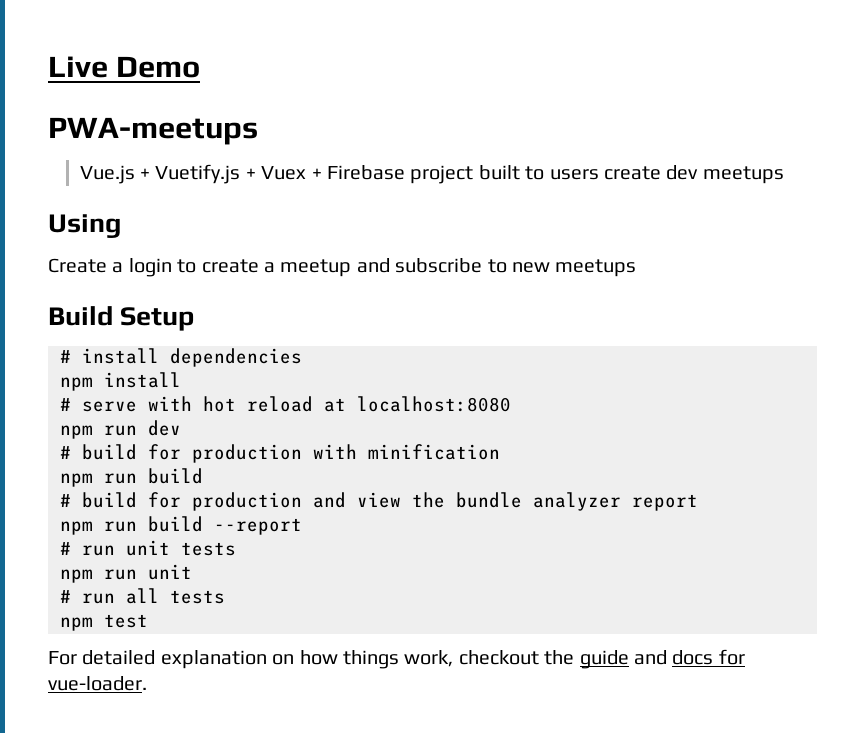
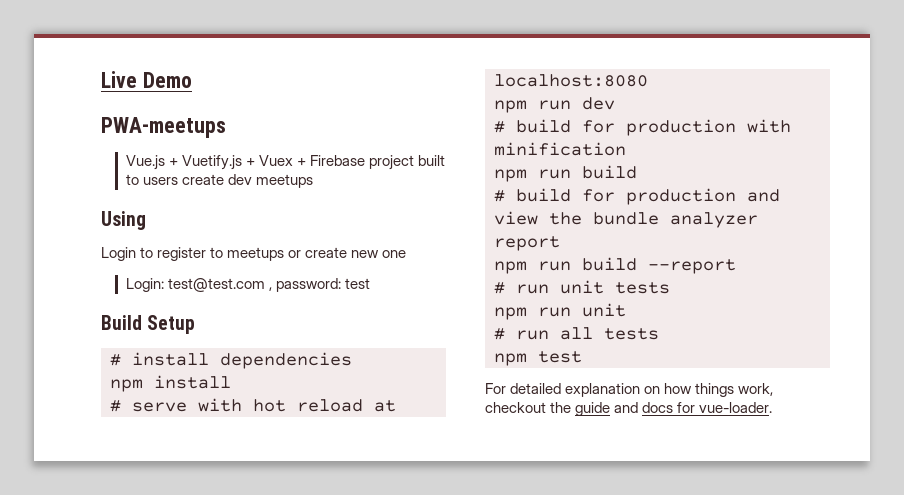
[48,258,637,277] Create a login to create a meetup and subscribe to new meetups -> [101,247,407,261] [125,278,371,292] Login to register to meetups or create new one // Login: test@test.com , password: test

